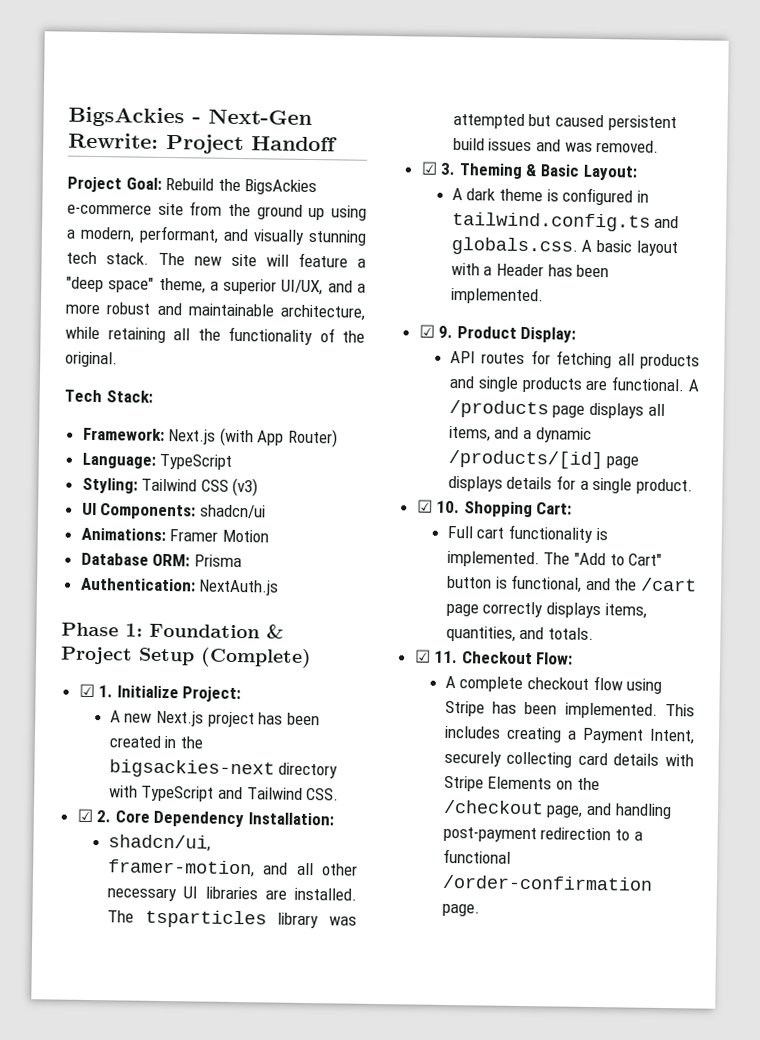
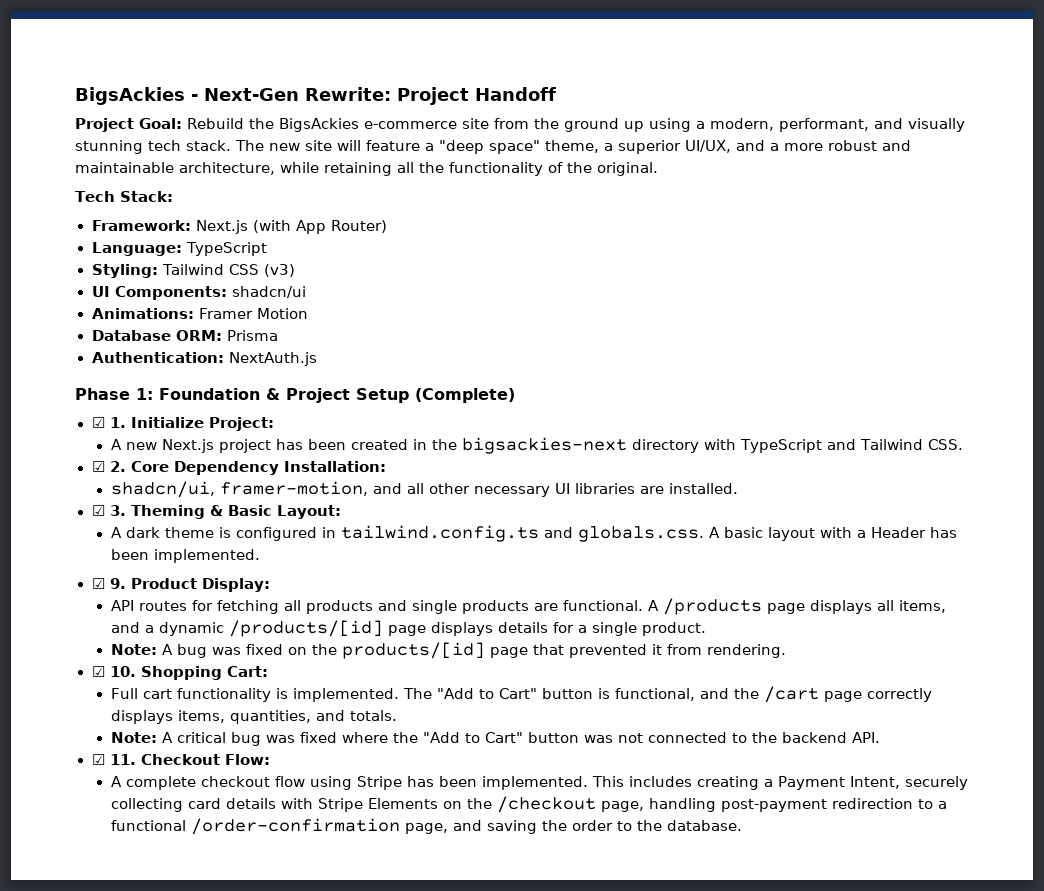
[106,909,357,929] [452,112,677,132] [452,137,660,153] The tsparticles library was attempted but caused persistent build issues and was removed. -> (738, 488) none
(693, 486) none -> [110,642,786,659] // Note: A bug was fixed on the products/[id] page that prevented it from rendering.
(595, 634) none -> [110,732,880,746] // Note: A critical bug was fixed where the "Add to Cart" button was not connected to the backend API.
[586,802,613,816] and -> (644, 806) none
[441,903,480,917] page. -> [404,820,742,834] page, and saving the order to the database.

